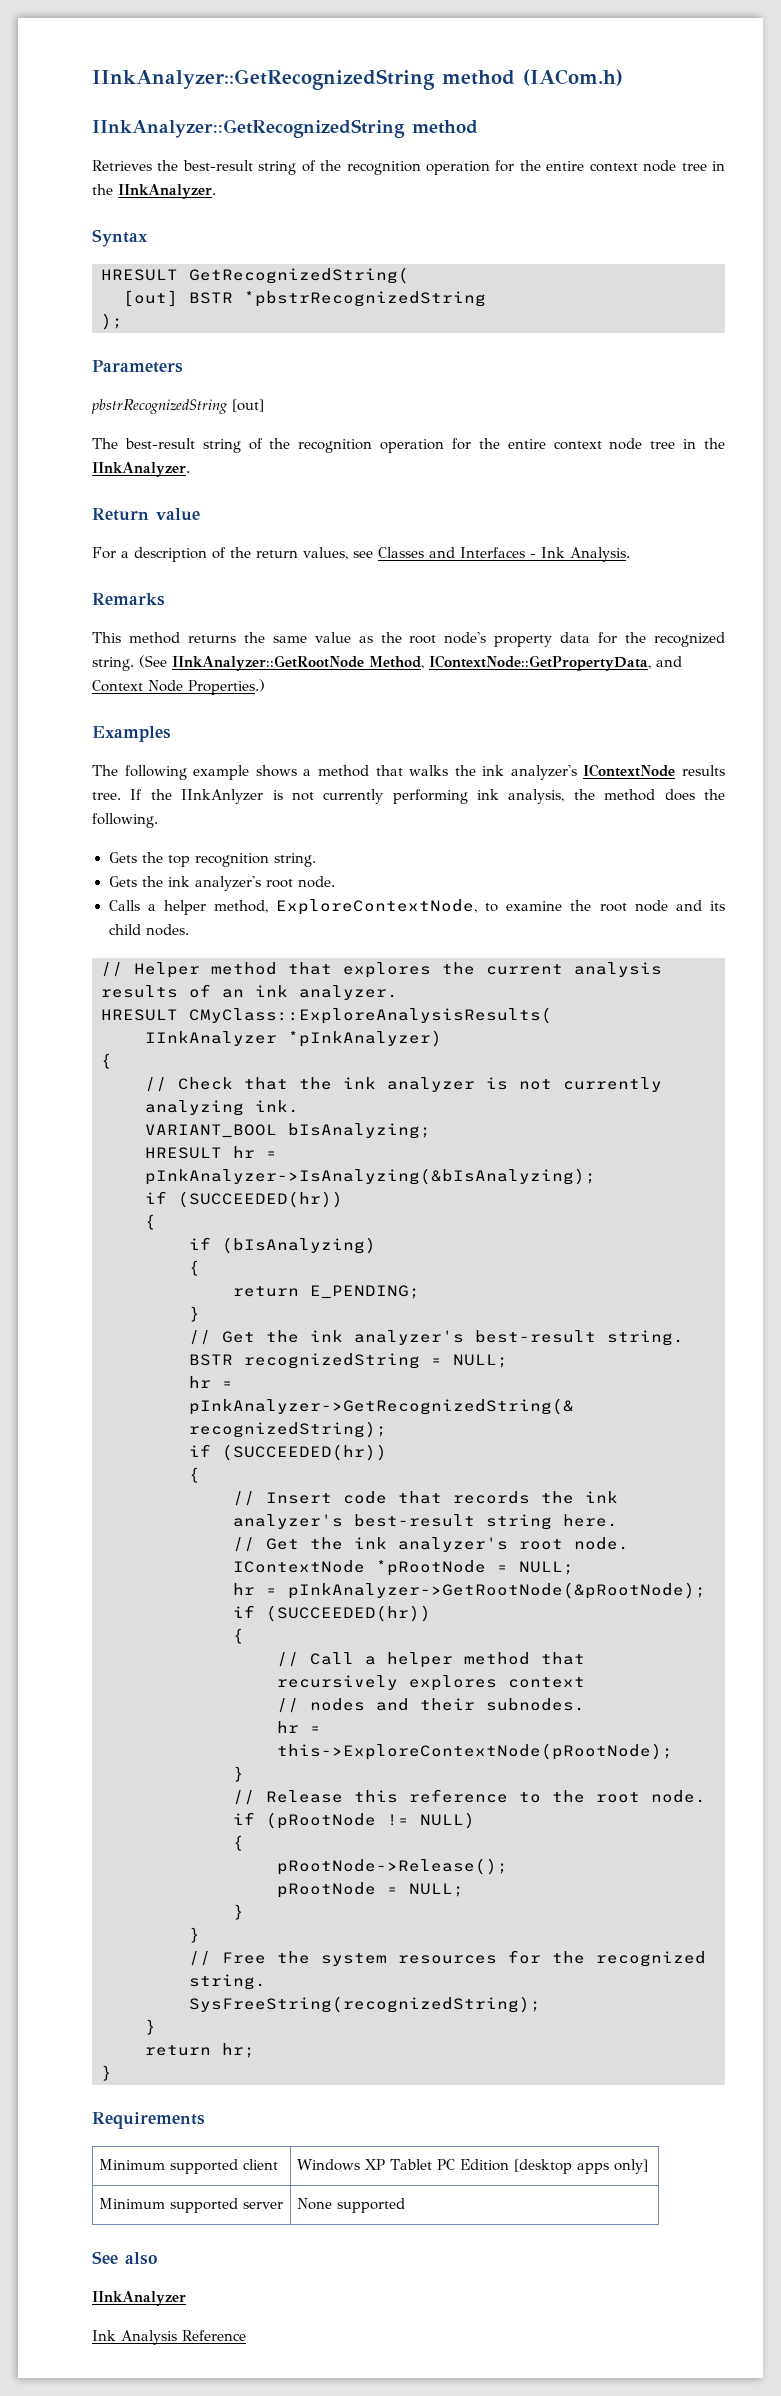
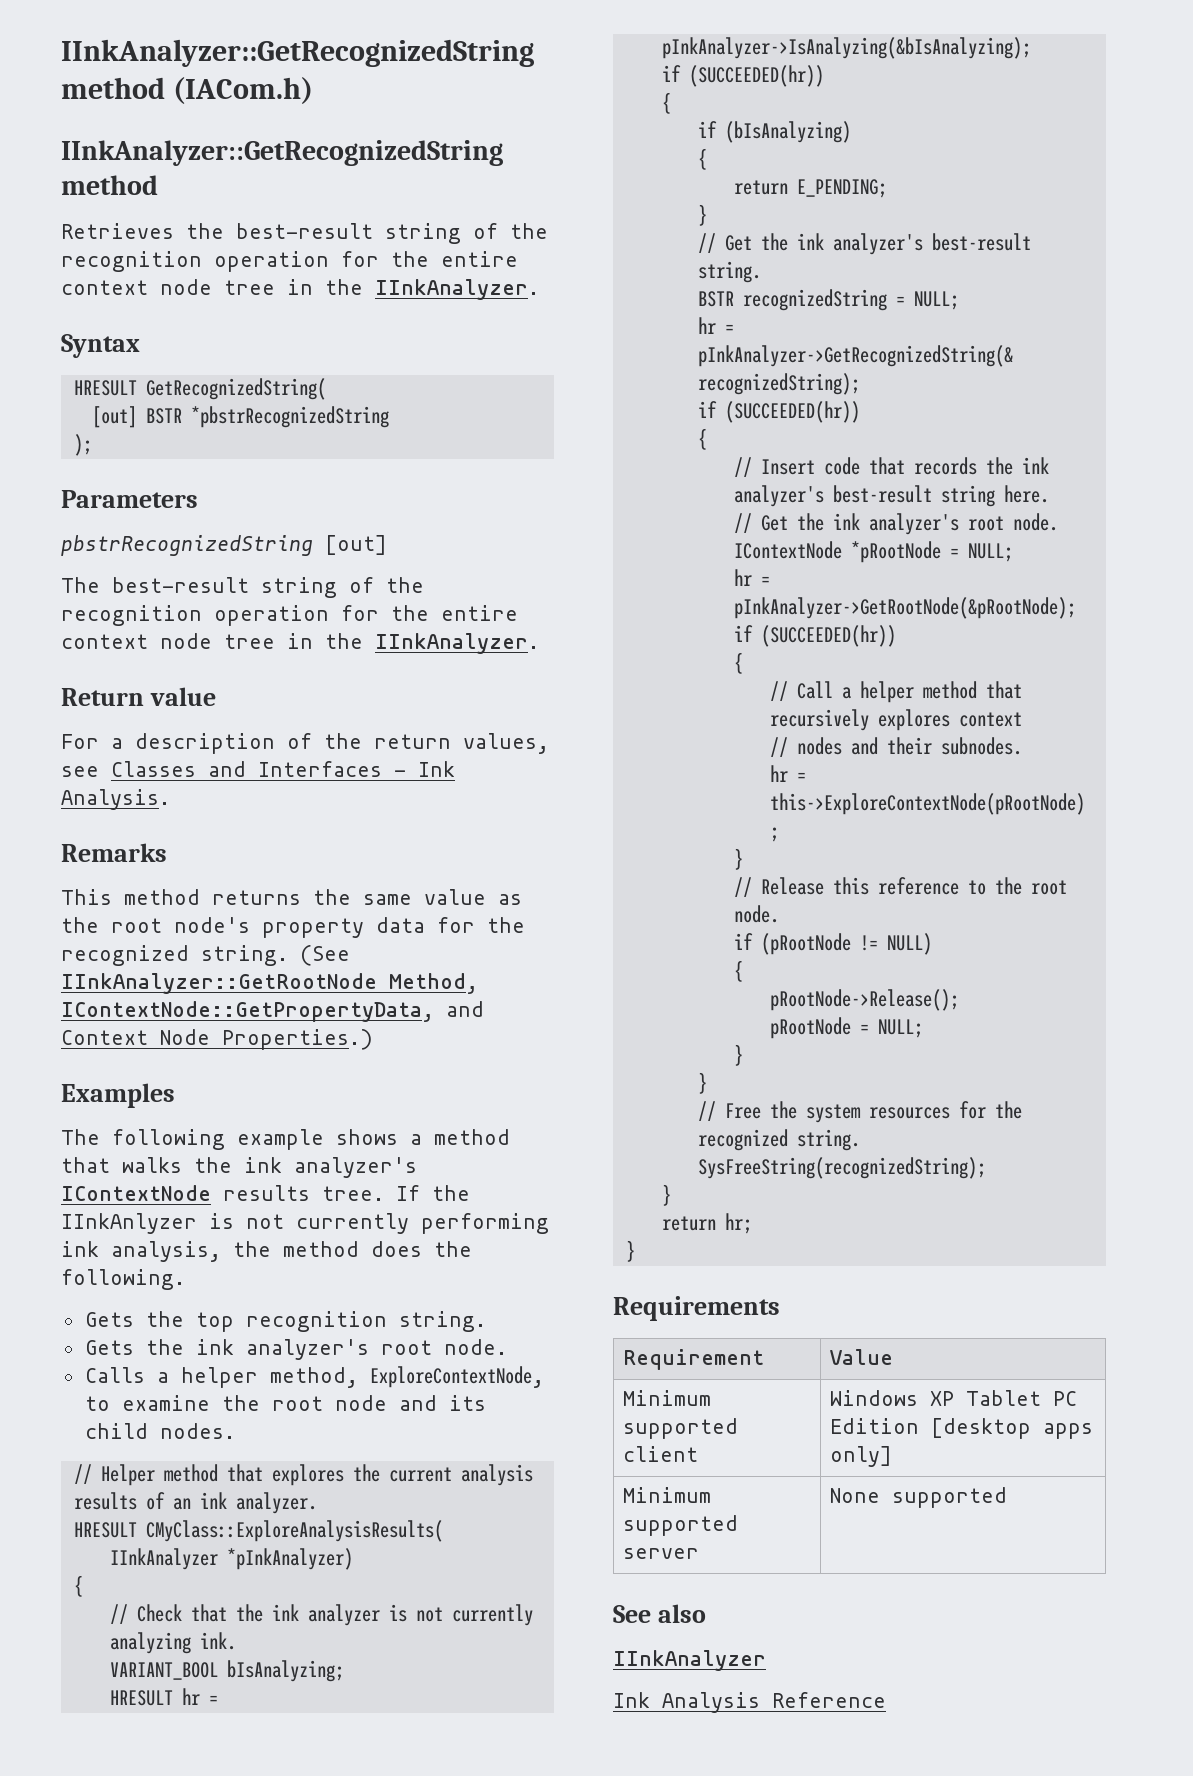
(205, 2120) none -> [622,1349,764,1370] [829,1349,893,1365] // Requirement | Value

